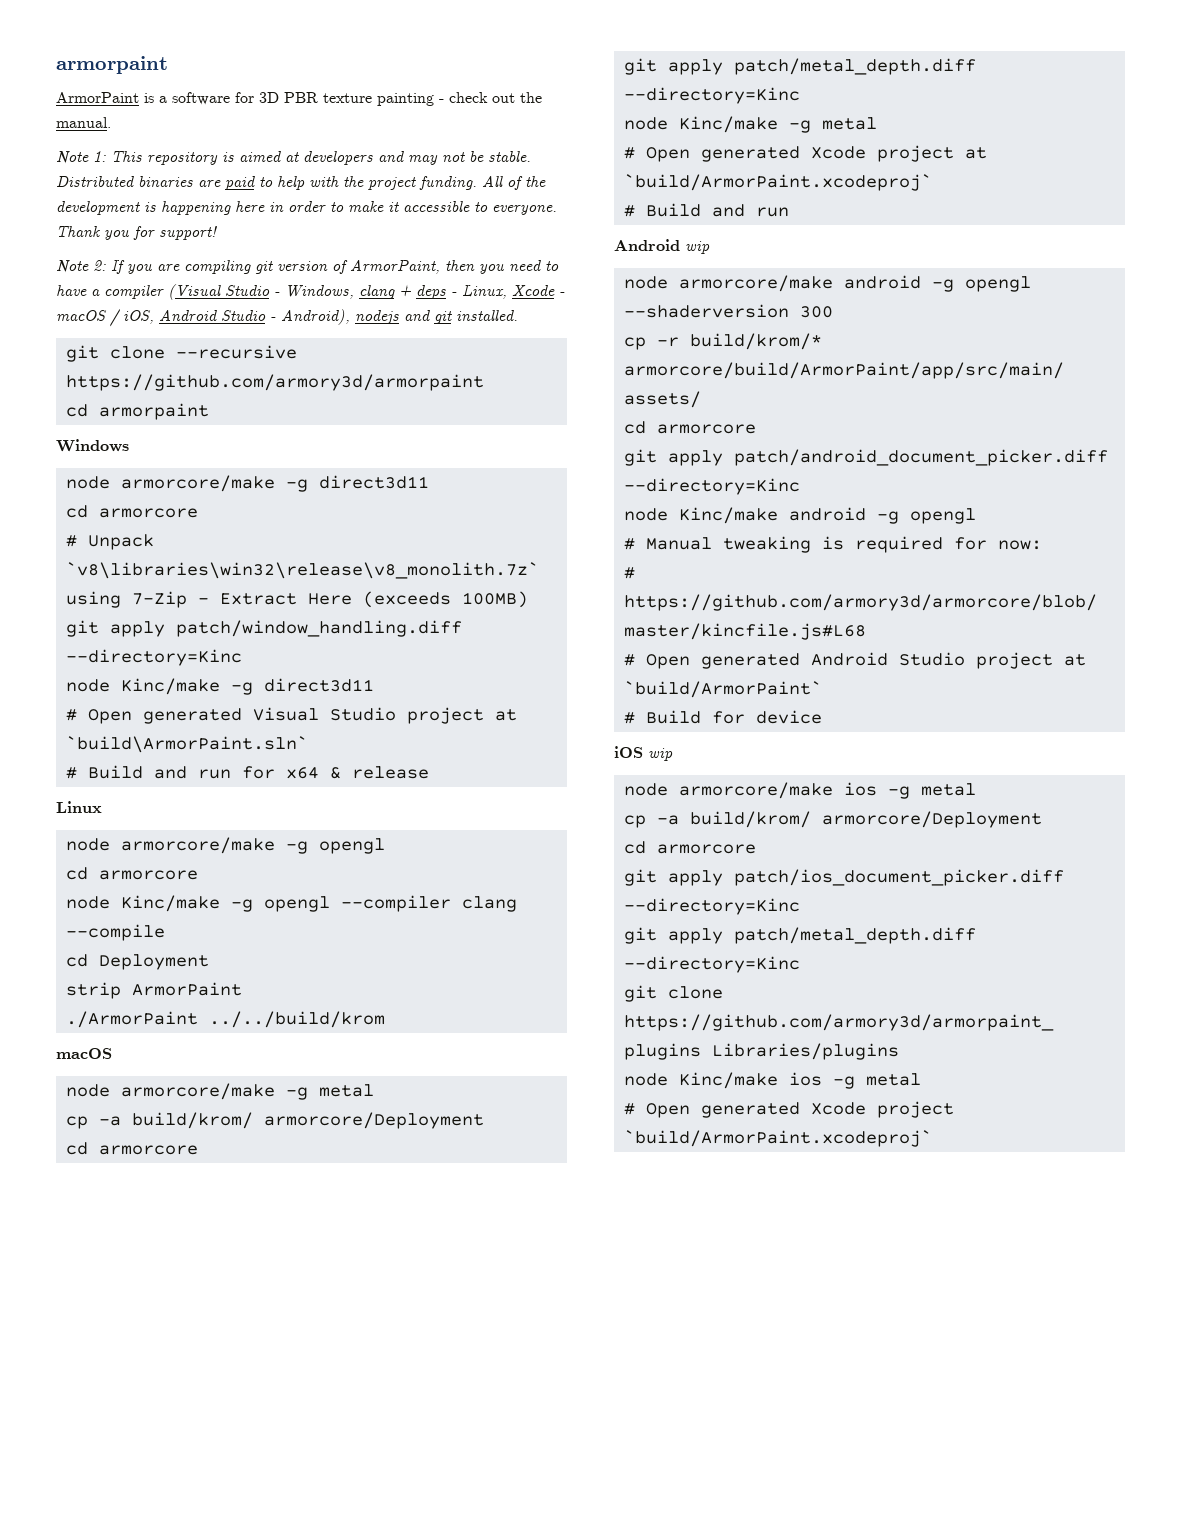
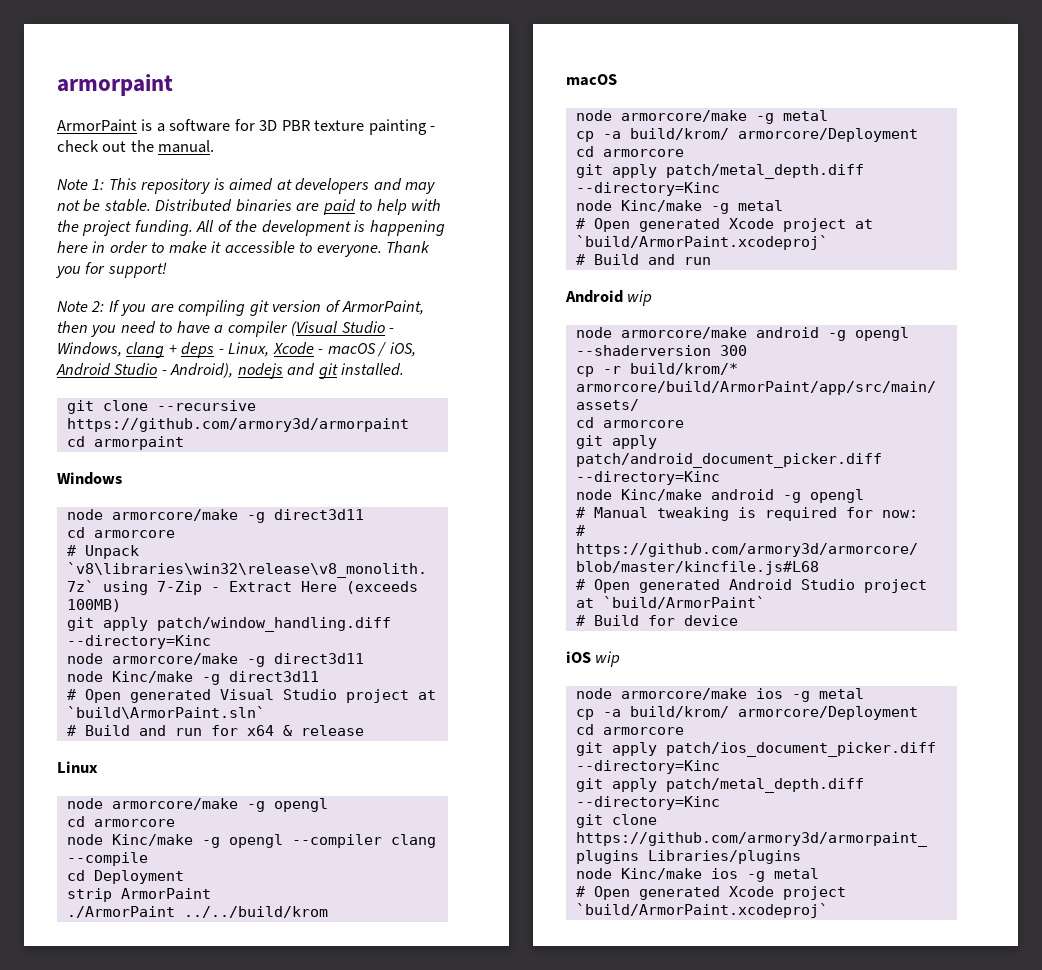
(242, 657) none -> [66,653,364,667] // node armorcore/make -g direct3d11

